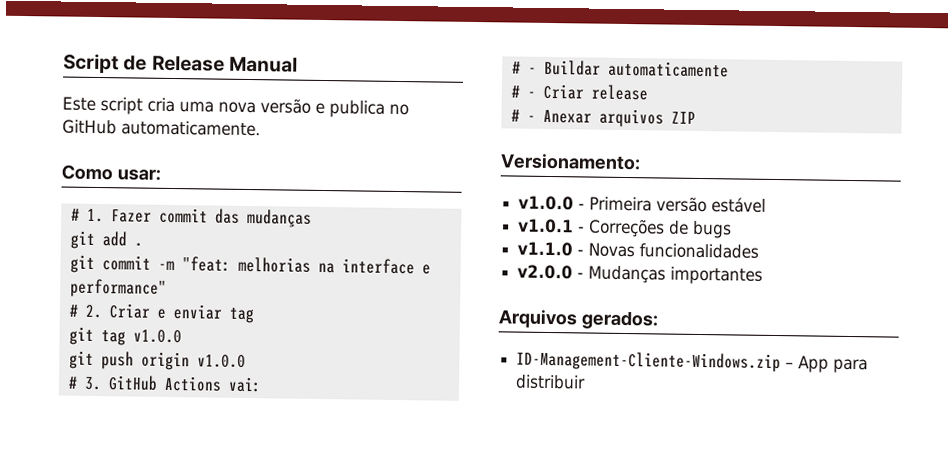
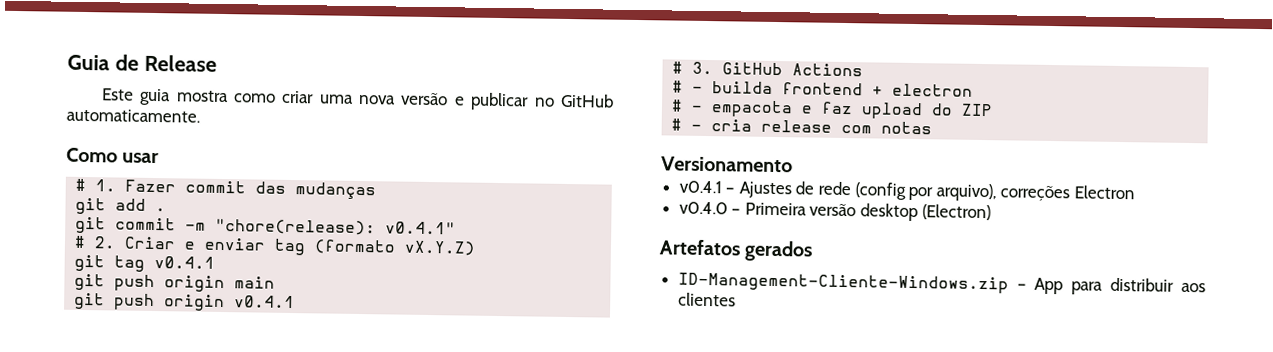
[63,53,119,74] Script -> [67,54,110,71] Guia
[228,56,298,73] Manual -> (217, 63) none
[100,97,175,115] script cria -> [139,88,315,106] guia mostra como criar
[329,100,385,118] publica -> [470,92,530,111] publicar
[116,169,161,181] usar: -> [122,152,160,164] usar
[181,256,431,275] [69,278,167,298] "feat: melhorias na interface e performance" -> [215,218,457,236] "chore(release): v0.4.1"
(254, 315) none -> [314,239,477,256] (formato vX.Y.Z)
[132,329,182,344] [68,350,246,371] v1.0.0 // git push origin v1.0.0 -> [154,256,216,269] [74,273,276,293] [74,292,296,312] v0.4.1 // git push origin main // git push origin v0.4.1
[227,376,262,393] [511,59,729,78] [510,83,648,101] [510,108,696,128] [500,153,641,171] [518,195,767,213] [518,218,733,239] [517,241,760,259] [517,264,764,285] [498,309,658,330] vai: // # - Buildar automaticamente // # - Criar release // # - Anexar arquivos ZIP // Versionamento: // v1.0.0 - Primeira versão estável // v1.0.1 - Correções de bugs // v1.1.0 - Novas funcionalidades // v2.0.0 - Mudanças importantes // Arquivos gerados: -> [672,80,974,97] [671,99,994,120] [671,118,933,135] [661,156,793,173] [678,180,1136,202] [678,201,991,222] [659,239,814,262] // # - builda frontend + electron // # - empacota e faz upload do ZIP // # - cria release com notas // Versionamento // v0.4.1 – Ajustes de rede (config por arquivo), correções Electron // v0.4.0 – Primeira versão desktop (Electron) // Artefatos gerados
(587, 382) none -> [1181,282,1206,293] [677,292,736,307] aos clientes

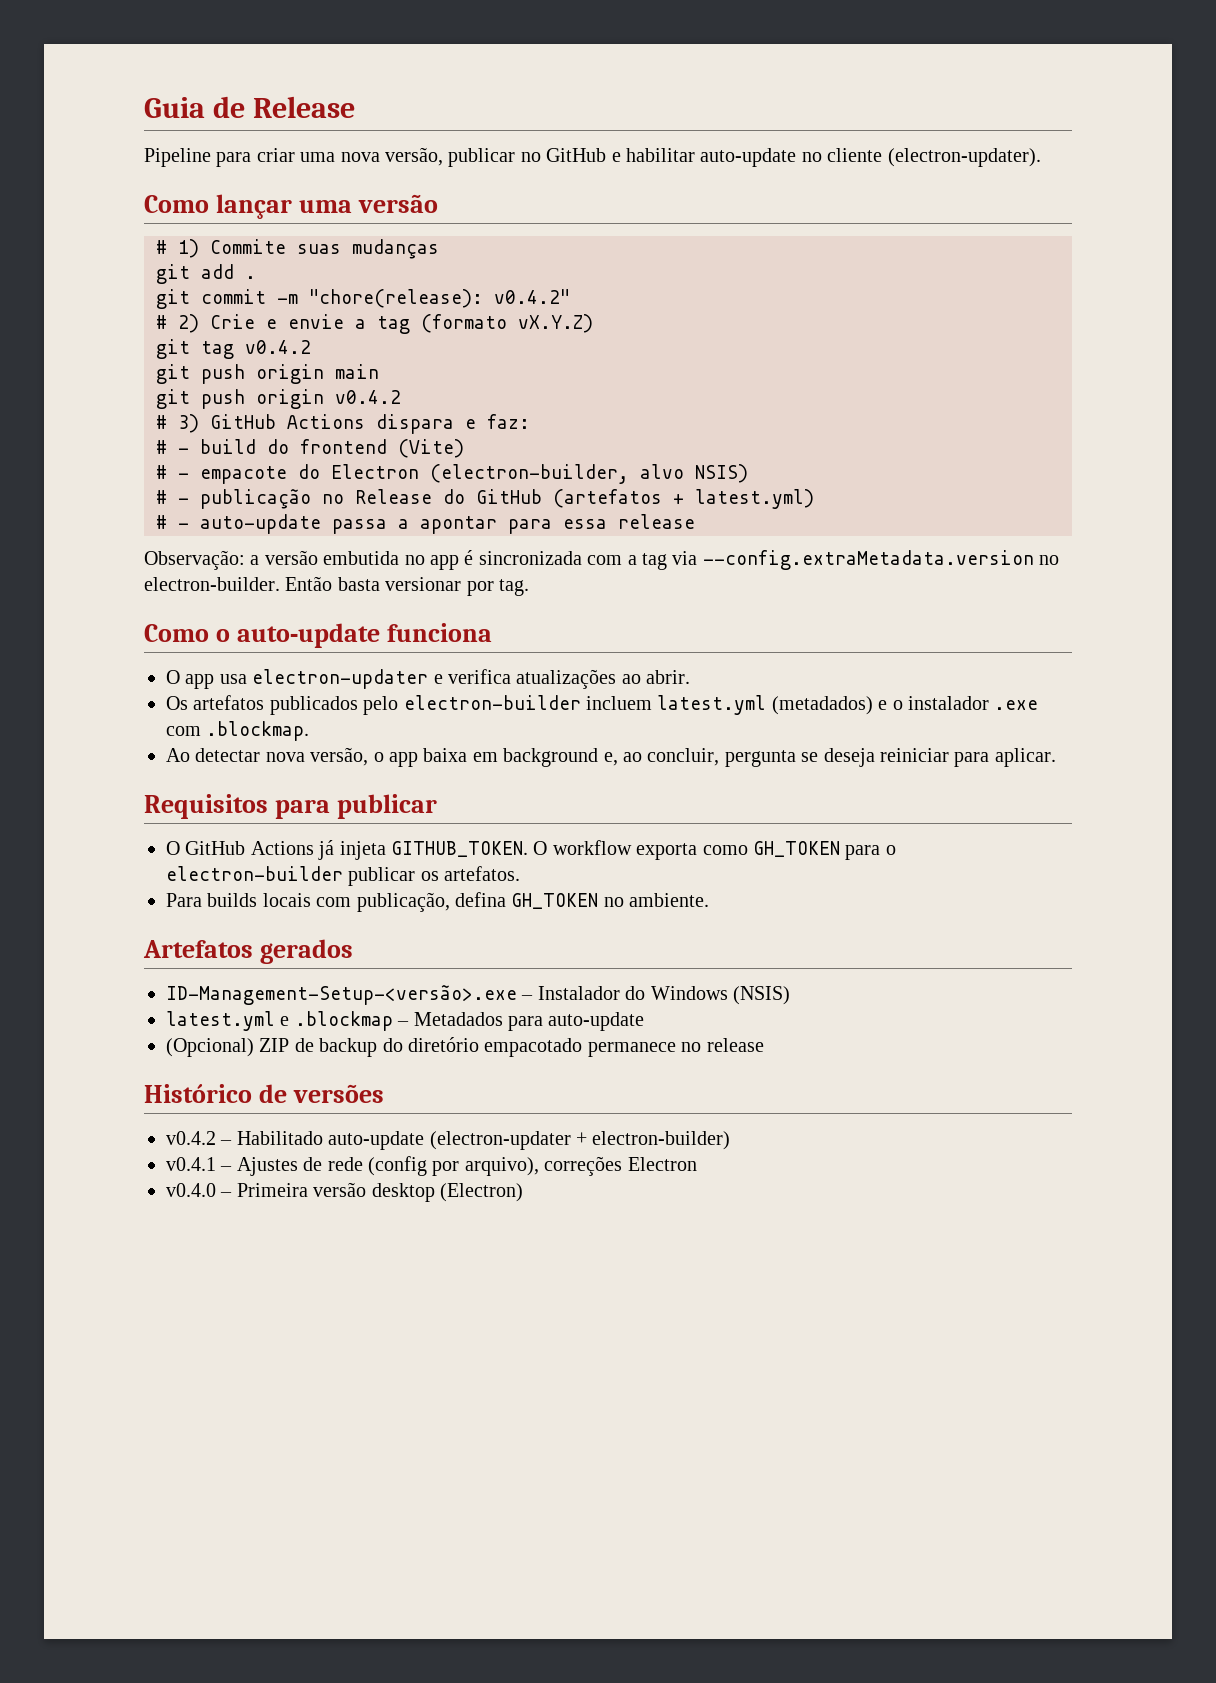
[101,88,276,106] Este guia mostra como -> [144,148,252,167] Pipeline para
[401,92,465,106] versão e -> [385,147,443,166] versão,
[66,108,200,123] [66,147,160,164] [75,178,287,194] automaticamente. // Como usar // # 1. Fazer commit das -> [611,148,1041,167] [144,194,438,219] [156,239,341,258] e habilitar auto‑update no cliente (electron‑updater). // Como lançar uma versão // # 1) Commite suas
[385,221,457,235] [74,235,267,251] v0.4.1" // # 2. Criar e enviar -> [494,289,570,304] [156,314,366,333] v0.4.2" // # 2) Crie e envie a
[154,256,216,269] v0.4.1 -> [245,340,311,354] v0.4.2
[234,295,296,309] [672,61,864,77] [672,80,974,97] [671,99,994,120] [671,118,933,135] [661,156,793,173] v0.4.1 // # 3. GitHub Actions // # - builda frontend + electron // # - empacota e faz upload do ZIP // # - cria release com notas // Versionamento -> [335,390,401,404] [156,414,530,434] [156,439,464,458] [156,464,748,484] [156,489,814,509] [156,514,695,534] [144,550,1060,570] [144,576,529,596] [144,623,492,648] [166,669,691,689] [166,695,1039,715] [166,721,310,741] [166,747,1056,767] [144,794,437,819] [166,840,896,860] [166,866,521,886] [166,892,710,912] [143,939,353,964] [166,985,790,1005] [166,1011,645,1031] [166,1037,764,1057] [144,1084,384,1103] [166,1131,731,1150] v0.4.2 // # 3) GitHub Actions dispara e faz: // # - build do frontend (Vite) // # - empacote do Electron (electron-builder, alvo NSIS) // # - publicação no Release do GitHub (artefatos + latest.yml) // # - auto-update passa a apontar para essa release // Observação: a versão embutida no app é sincronizada com a tag via --config.extraMetadata.version no electron‑builder. Então basta versionar por tag. // Como o auto‑update funciona // O app usa electron-updater e verifica atualizações ao abrir. // Os artefatos publicados pelo electron-builder incluem latest.yml (metadados) e o instalador .exe com .blockmap. // Ao detectar nova versão, o app baixa em background e, ao concluir, pergunta se deseja reiniciar para aplicar. // Requisitos para publicar // O GitHub Actions já injeta GITHUB_TOKEN. O workflow exporta como GH_TOKEN para o electron-builder publicar os artefatos. // Para builds locais com publicação, defina GH_TOKEN no ambiente. // Artefatos gerados // ID-Management-Setup-<versão>.exe – Instalador do Windows (NSIS) // latest.yml e .blockmap – Metadados para auto‑update // (Opcional) ZIP de backup do diretório empacotado permanece no release // Histórico de versões // v0.4.2 – Habilitado auto‑update (electron‑updater + electron‑builder)
[659,239,814,262] [677,272,1206,295] [677,292,736,307] // Artefatos gerados // ID-Management-Cliente-Windows.zip – App para distribuir aos clientes -> (523, 1192) none

